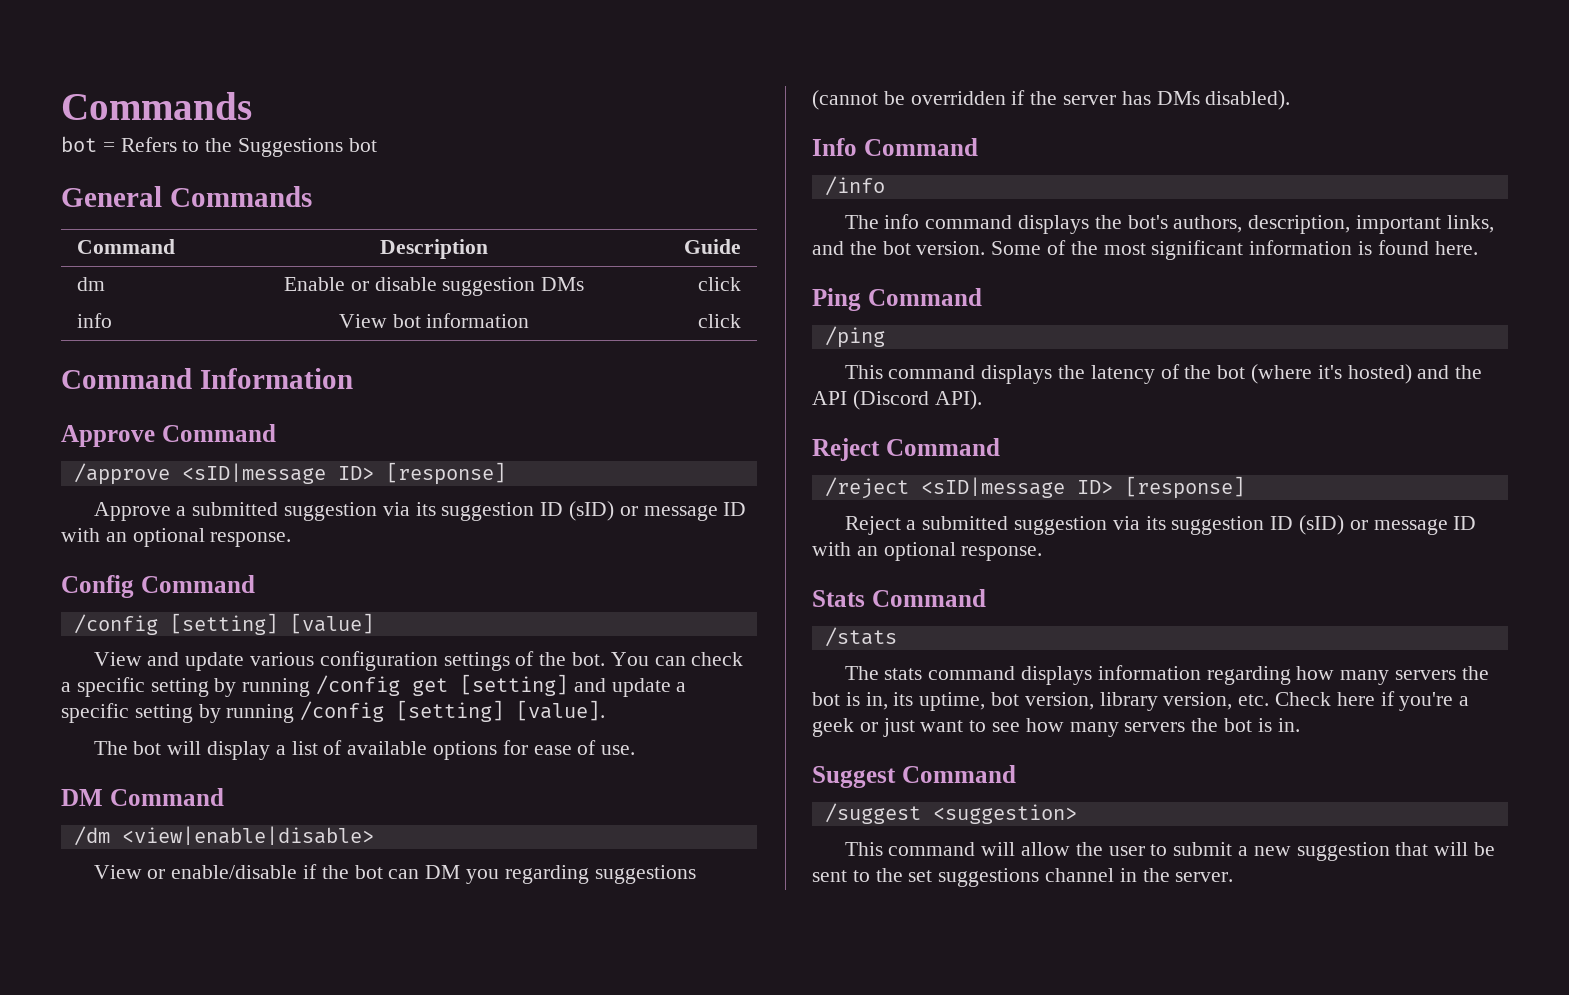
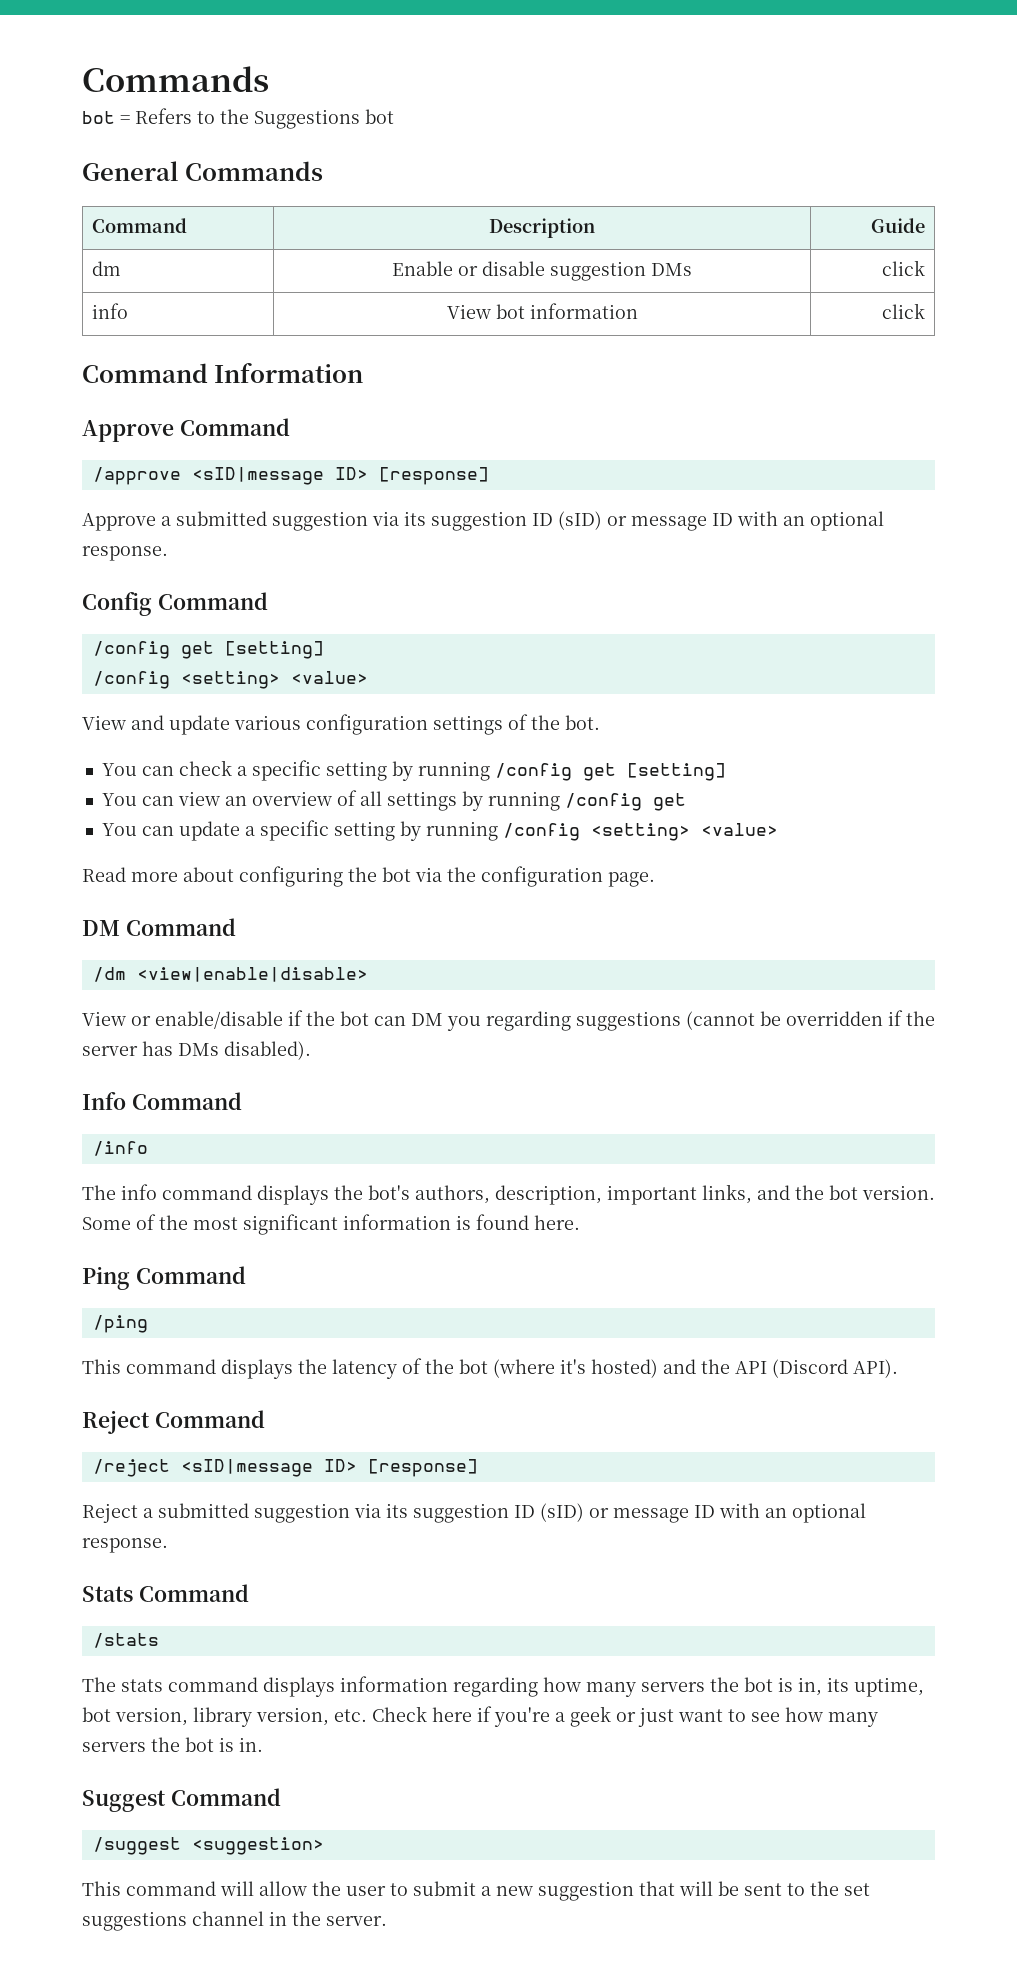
[169,613,374,635] [setting] [value] -> [180,641,324,659] [92,671,368,689] get [setting] // /config <setting> <value>
(605, 659) none -> (600, 722) //
[573,678,606,692] and -> [101,790,686,811] [101,823,174,836] // You can view an overview of all settings by running /config get // You can
[396,700,606,722] [93,740,636,760] [setting] [value]. // The bot will display a list of available options for ease of use. -> [590,823,778,841] [82,866,655,887] <setting> <value> // Read more about configuring the bot via the configuration page.

